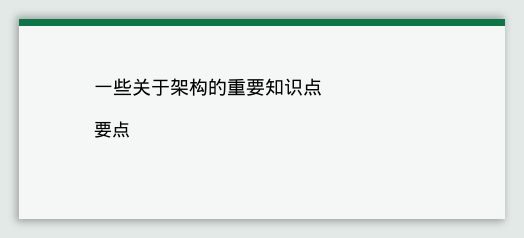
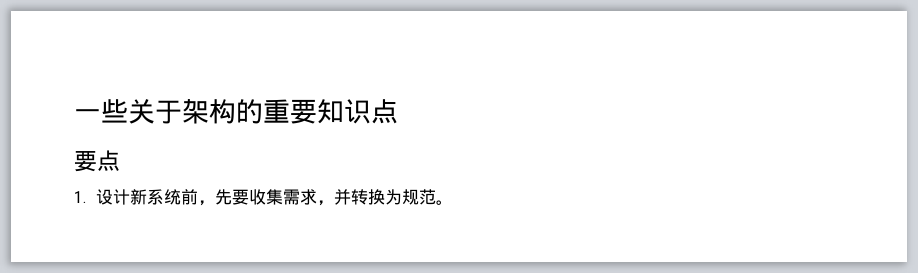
(130, 129) none -> [74,189,453,206] // 1.设计新系统前，先要收集需求，并转换为规范。

